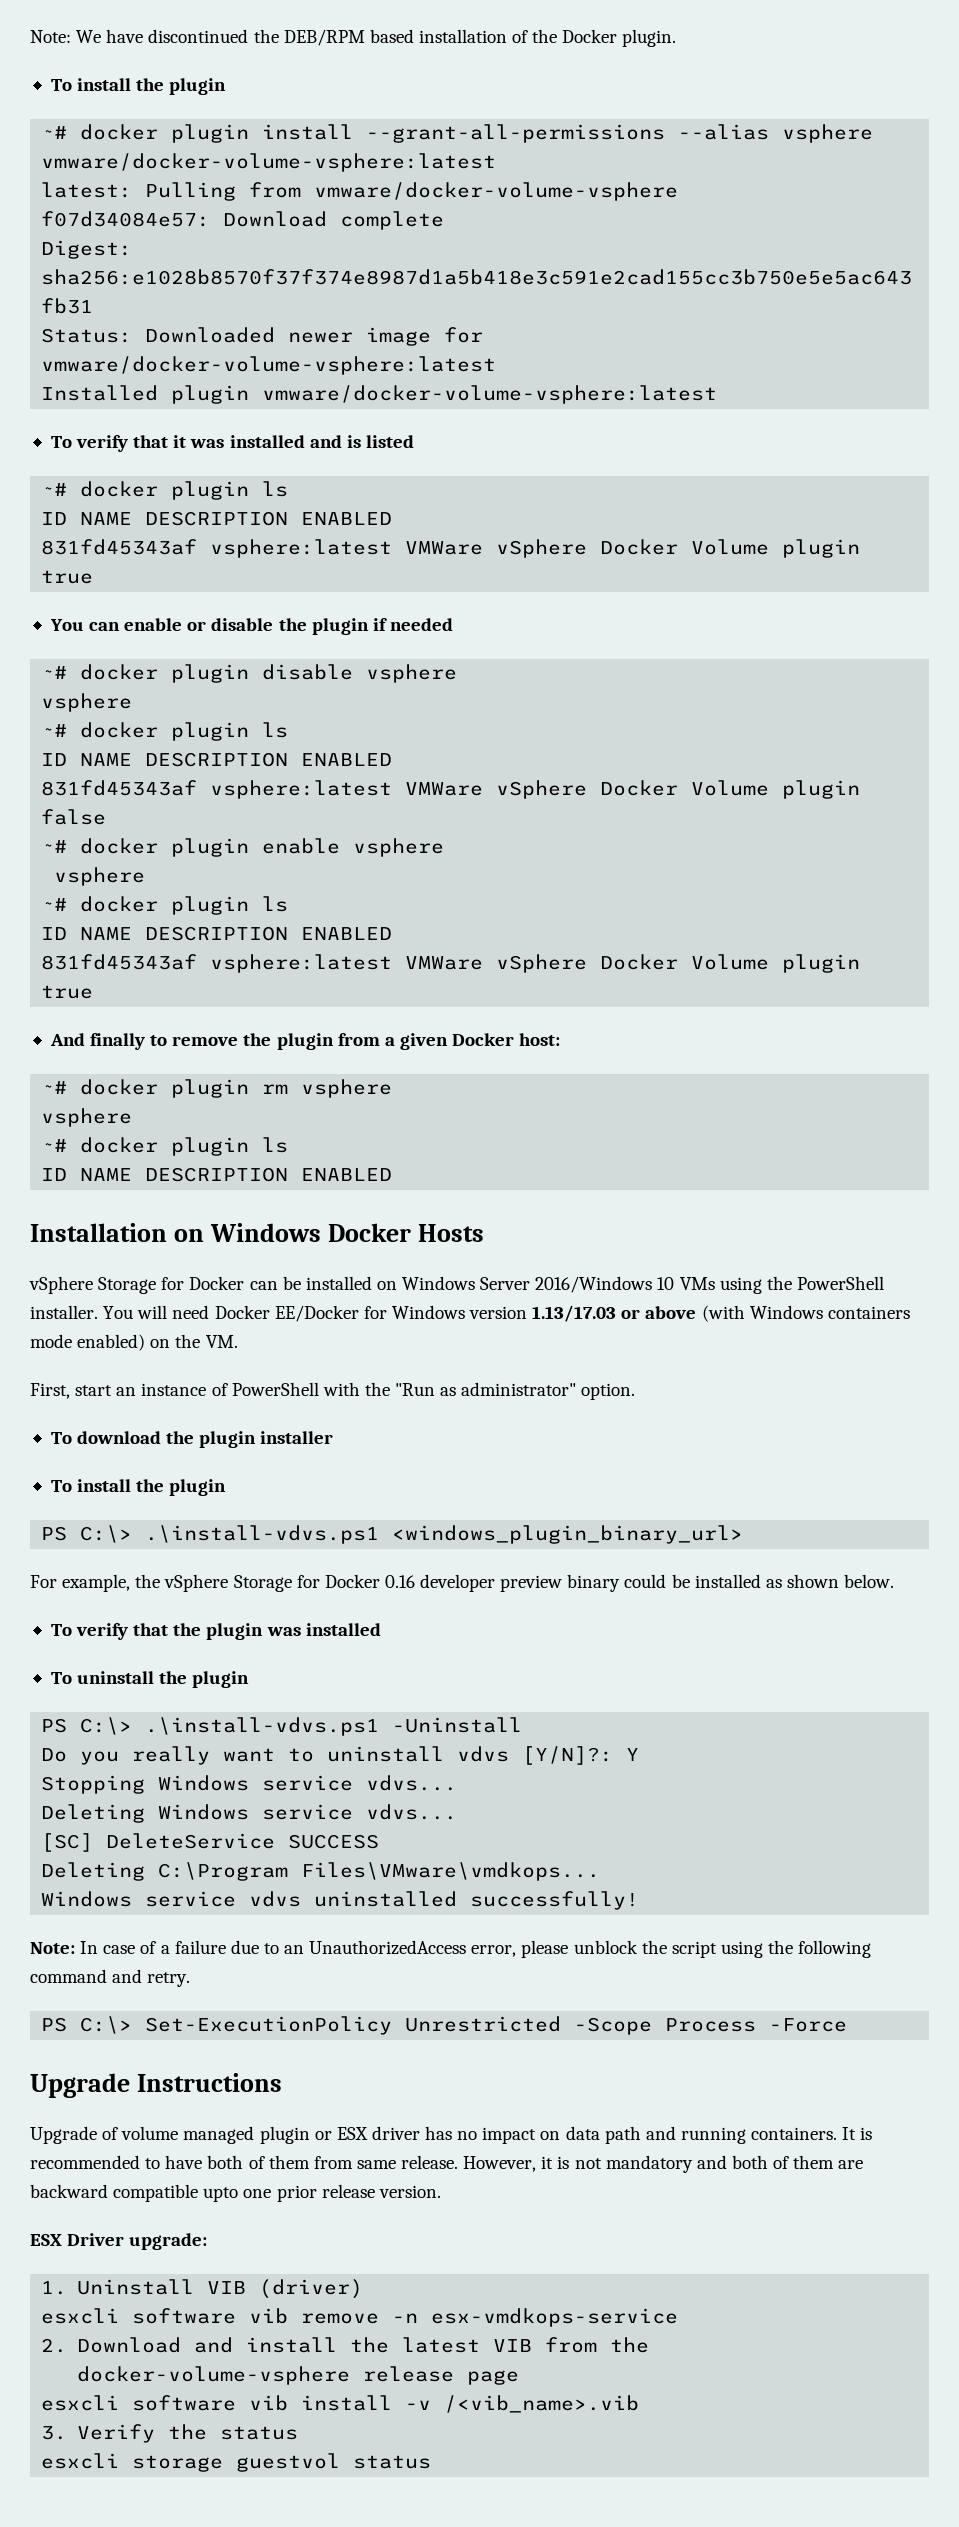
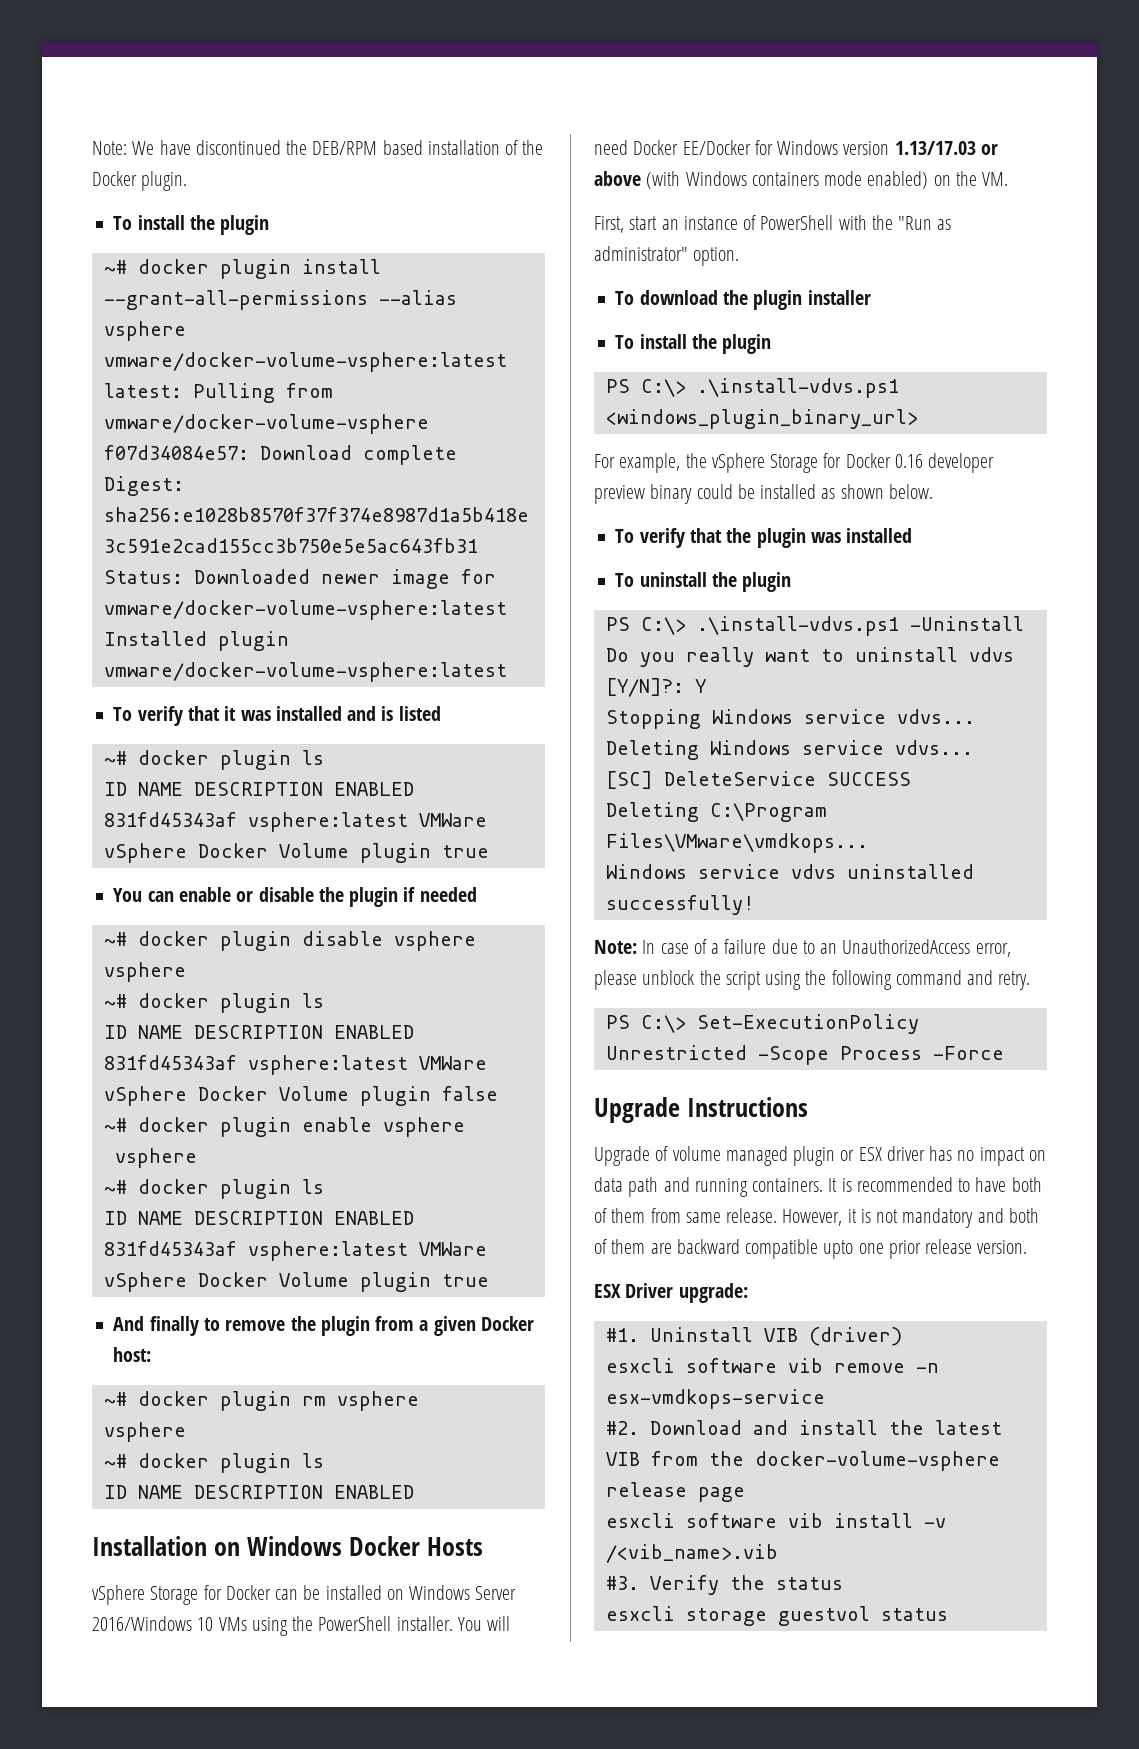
[41,2281,68,2295] 1. -> [605,1328,639,1342] #1.
[41,2338,68,2353] 2. -> [605,1421,639,1435] #2.
[41,2426,68,2440] 3. -> [605,1576,639,1590] #3.

